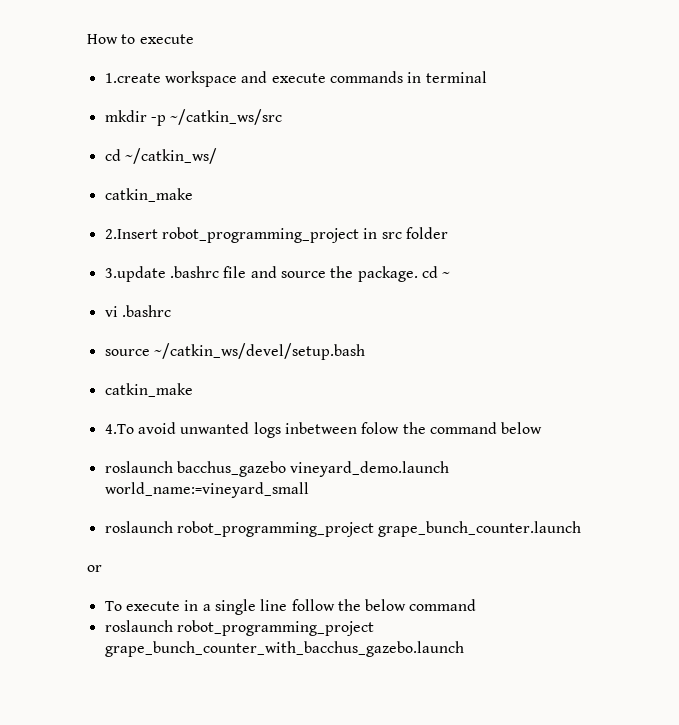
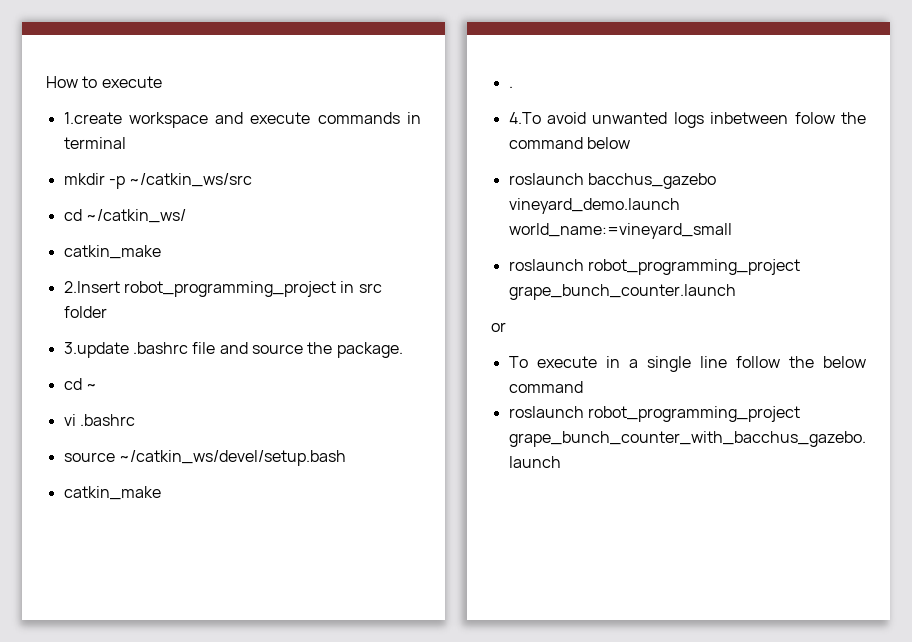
(418, 274) none -> (403, 350) //
(193, 390) none -> [508,86,513,88] // .

